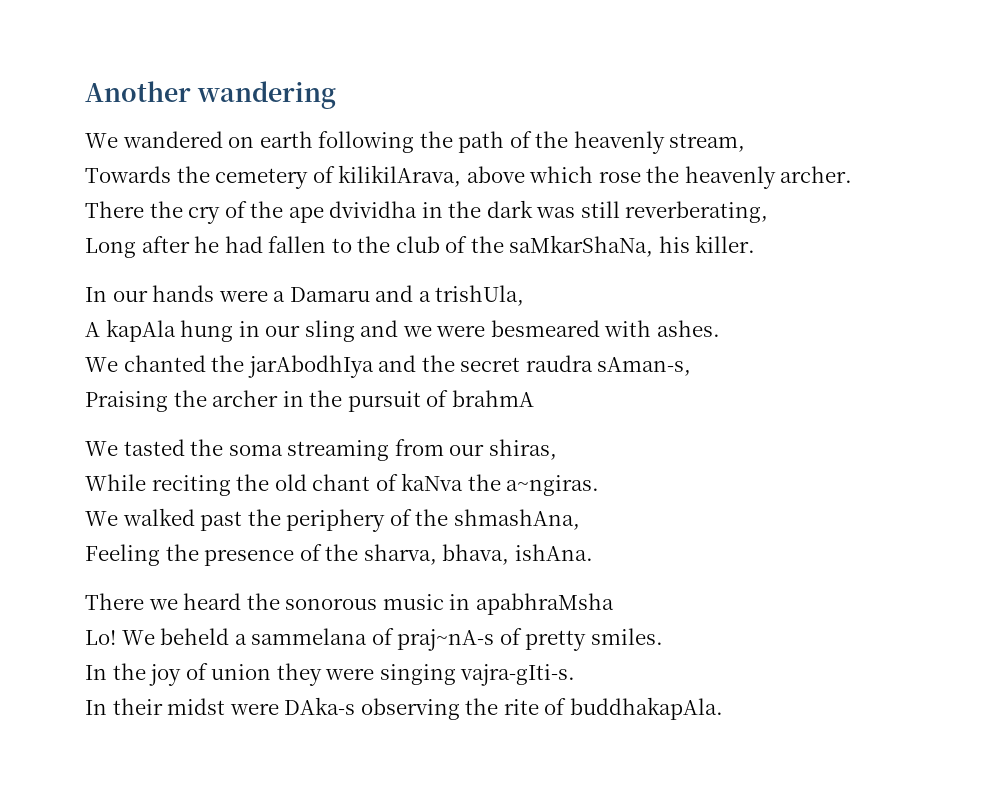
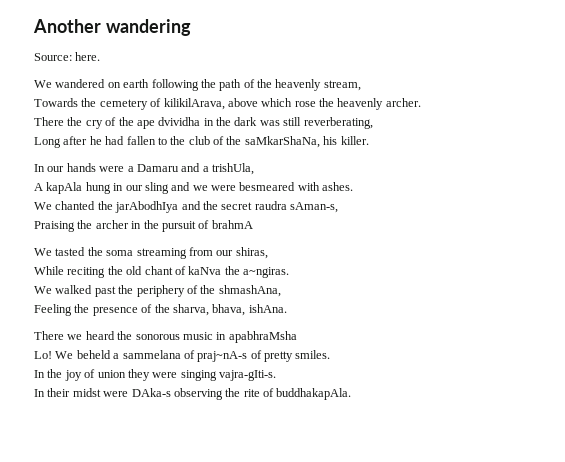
(336, 95) none -> [34,52,101,61] // Source: here.

